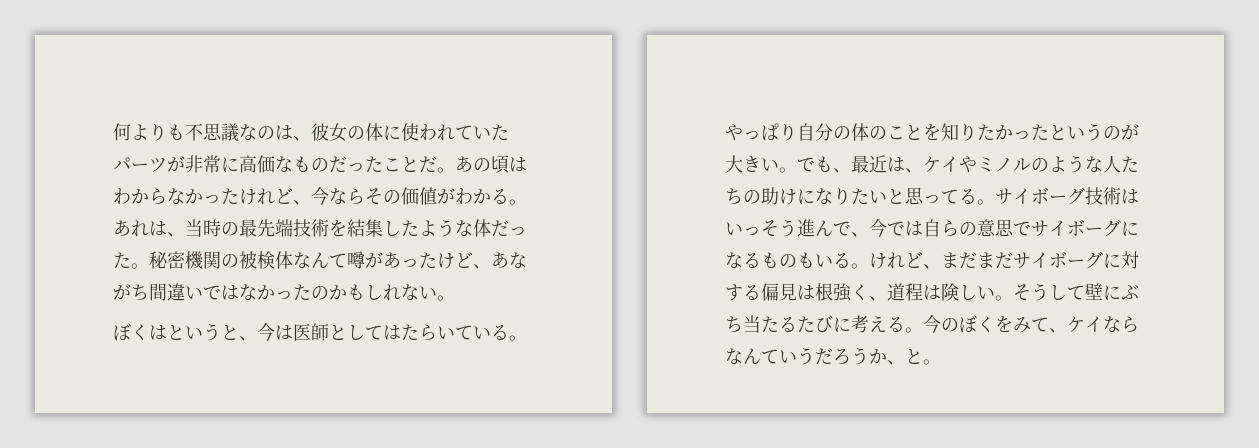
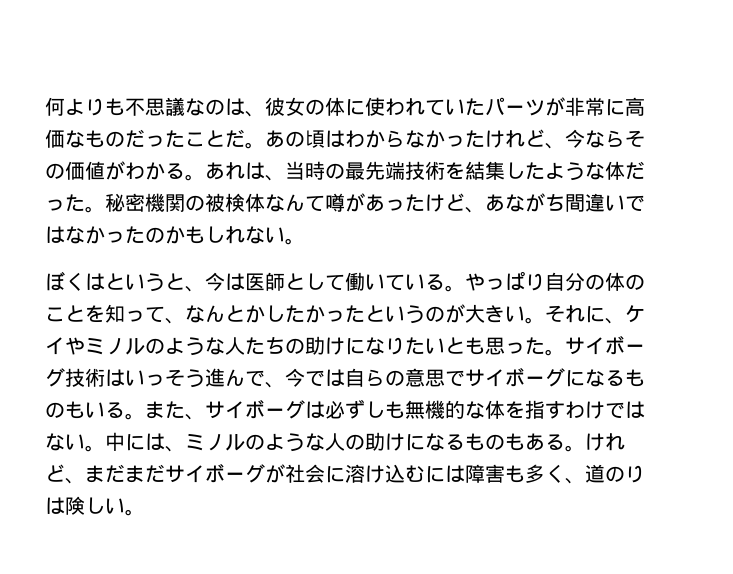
[383,324,437,341] はたら -> [345,272,365,291] 働
[959,123,977,141] り -> [125,305,285,324] って、なんとかし
[797,155,905,173] でも、最近は -> [545,305,605,323] それに
[905,187,977,205] 思ってる -> [465,337,545,355] も思った
(869, 266) none -> [145,399,645,420] [45,432,585,452] また、サイボーグは必ずしも無機的な体を指すわけではない。中には、ミノルのような人の助けになるものもある。
[1103,251,1139,269] [725,283,1139,302] [725,315,1139,334] [725,347,923,365] に対する偏見は根強く、道程は険しい。そうして壁にぶち当たるたびに考える。今のぼくをみて、ケイならなんていうだろうか、と -> [265,464,645,484] [45,496,125,515] が社会に溶け込むには障害も多く、道のりは険しい

